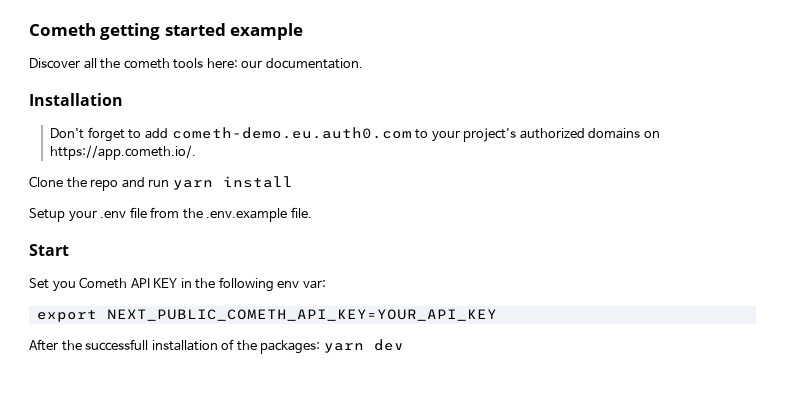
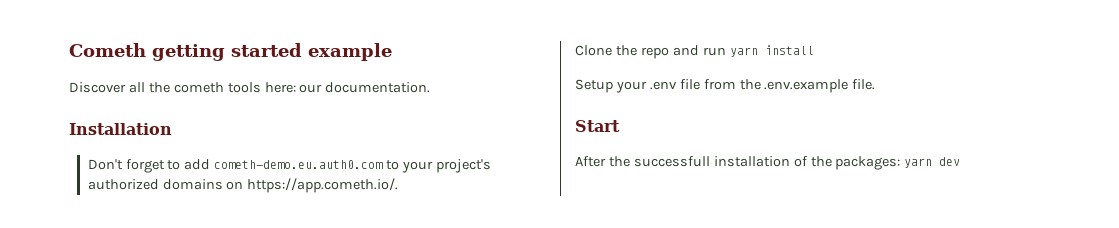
[29,277,326,292] [36,309,497,322] // Set you Cometh API KEY in the following env var: // export NEXT_PUBLIC_COMETH_API_KEY=YOUR_API_KEY -> (620, 126) none

